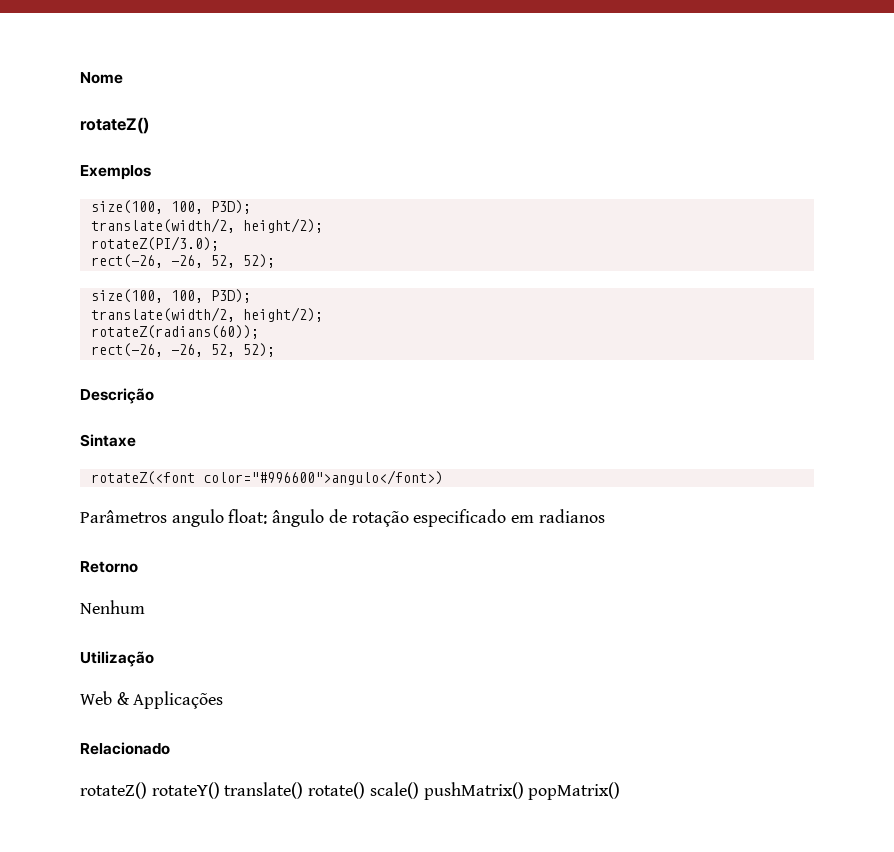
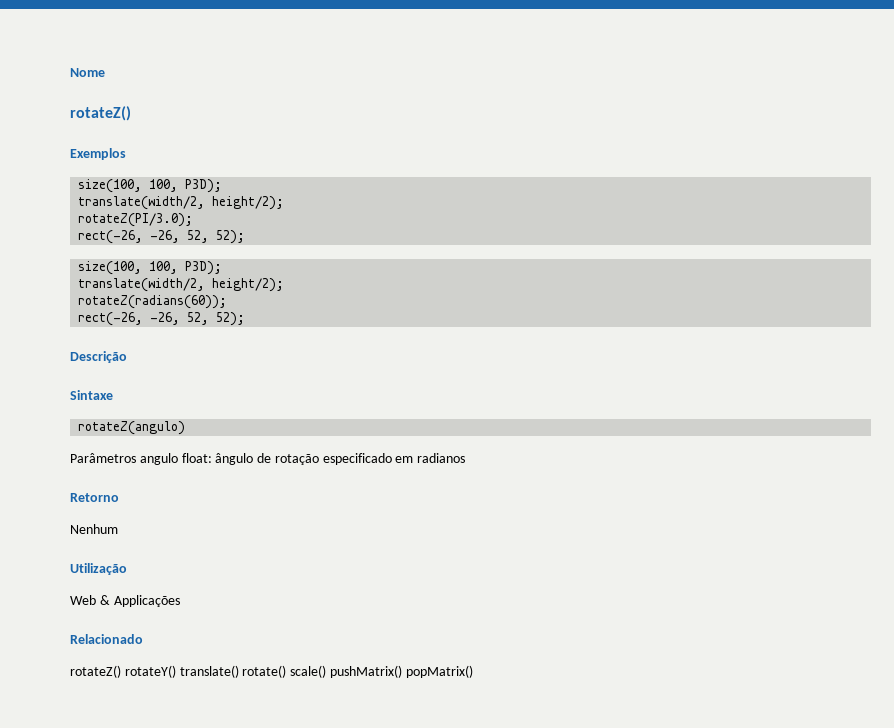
[90,470,443,485] rotateZ(<font color="#996600">angulo</font>) -> [78,421,186,435] rotateZ(angulo)

